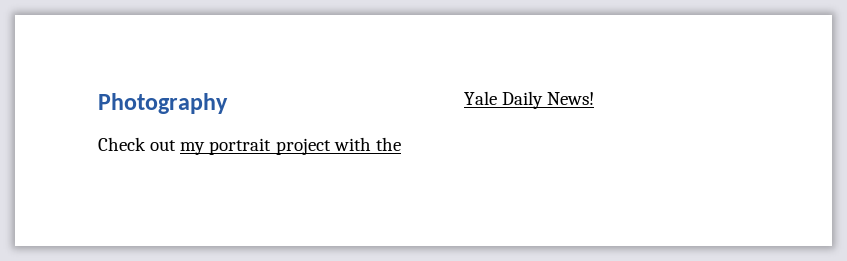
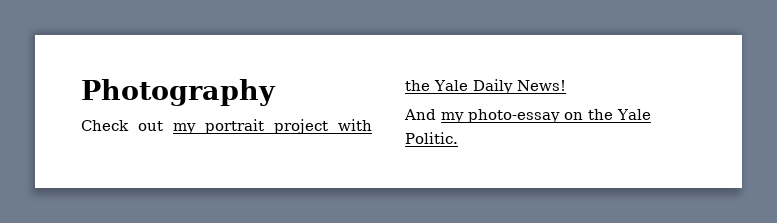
(595, 98) none -> [404,109,651,123] [405,132,458,144] // And my photo-essay on the Yale Politic.

